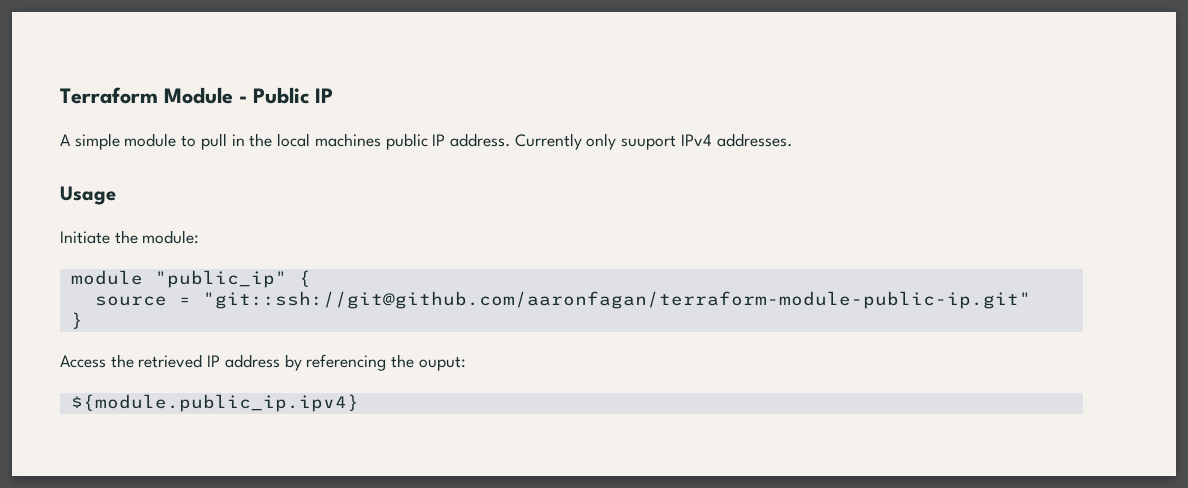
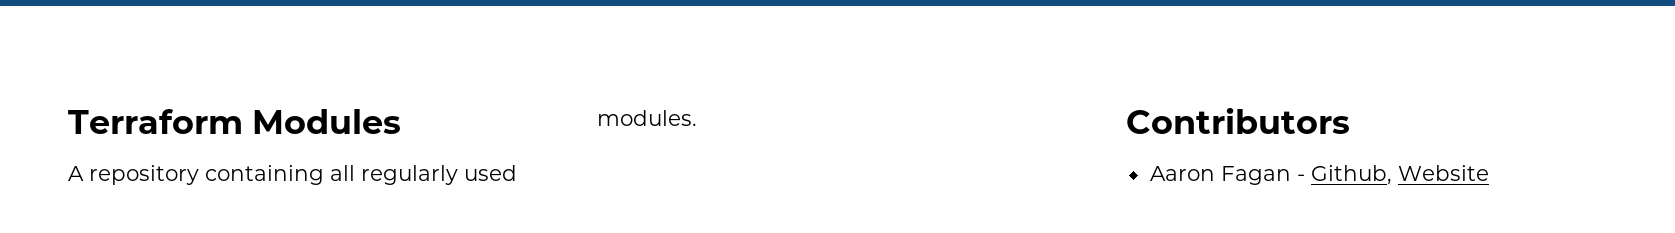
[164,87,333,104] [60,133,792,150] [60,186,116,205] [60,230,200,244] [70,270,311,288] [94,291,1031,309] [70,312,83,329] [60,354,466,371] [70,394,359,412] Module - Public IP // A simple module to pull in the local machines public IP address. Currently only suuport IPv4 addresses. // Usage // Initiate the module: // module "public_ip" { // source = "git::ssh://git@github.com/aaronfagan/terraform-module-public-ip.git" // } // Access the retrieved IP address by referencing the ouput: // ${module.public_ip.ipv4} -> [252,109,402,134] [68,165,517,185] [597,110,697,126] [1126,108,1350,134] [1149,165,1489,185] Modules // A repository containing all regularly used modules. // Contributors // Aaron Fagan - Github, Website

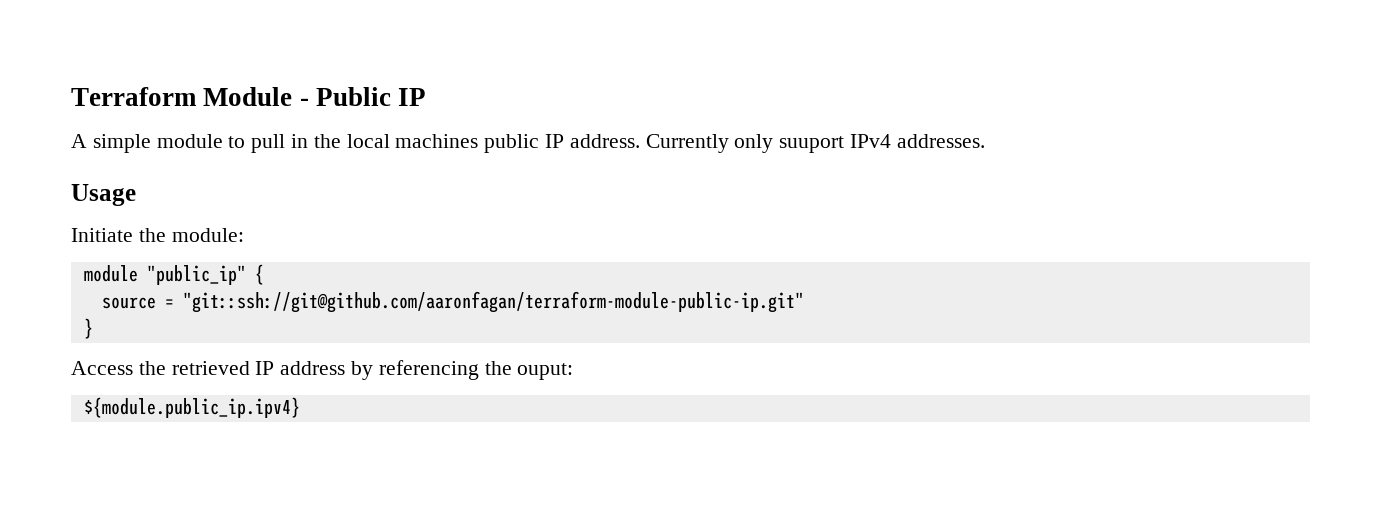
[252,109,402,134] [68,165,517,185] [597,110,697,126] [1126,108,1350,134] [1149,165,1489,185] Modules // A repository containing all regularly used modules. // Contributors // Aaron Fagan - Github, Website -> [203,87,427,106] [71,134,985,153] [71,184,136,206] [71,228,244,242] [83,264,264,285] [101,291,804,313] [83,318,93,339] [71,360,574,380] [83,397,300,418] Module - Public IP // A simple module to pull in the local machines public IP address. Currently only suuport IPv4 addresses. // Usage // Initiate the module: // module "public_ip" { // source = "git::ssh://git@github.com/aaronfagan/terraform-module-public-ip.git" // } // Access the retrieved IP address by referencing the ouput: // ${module.public_ip.ipv4}

